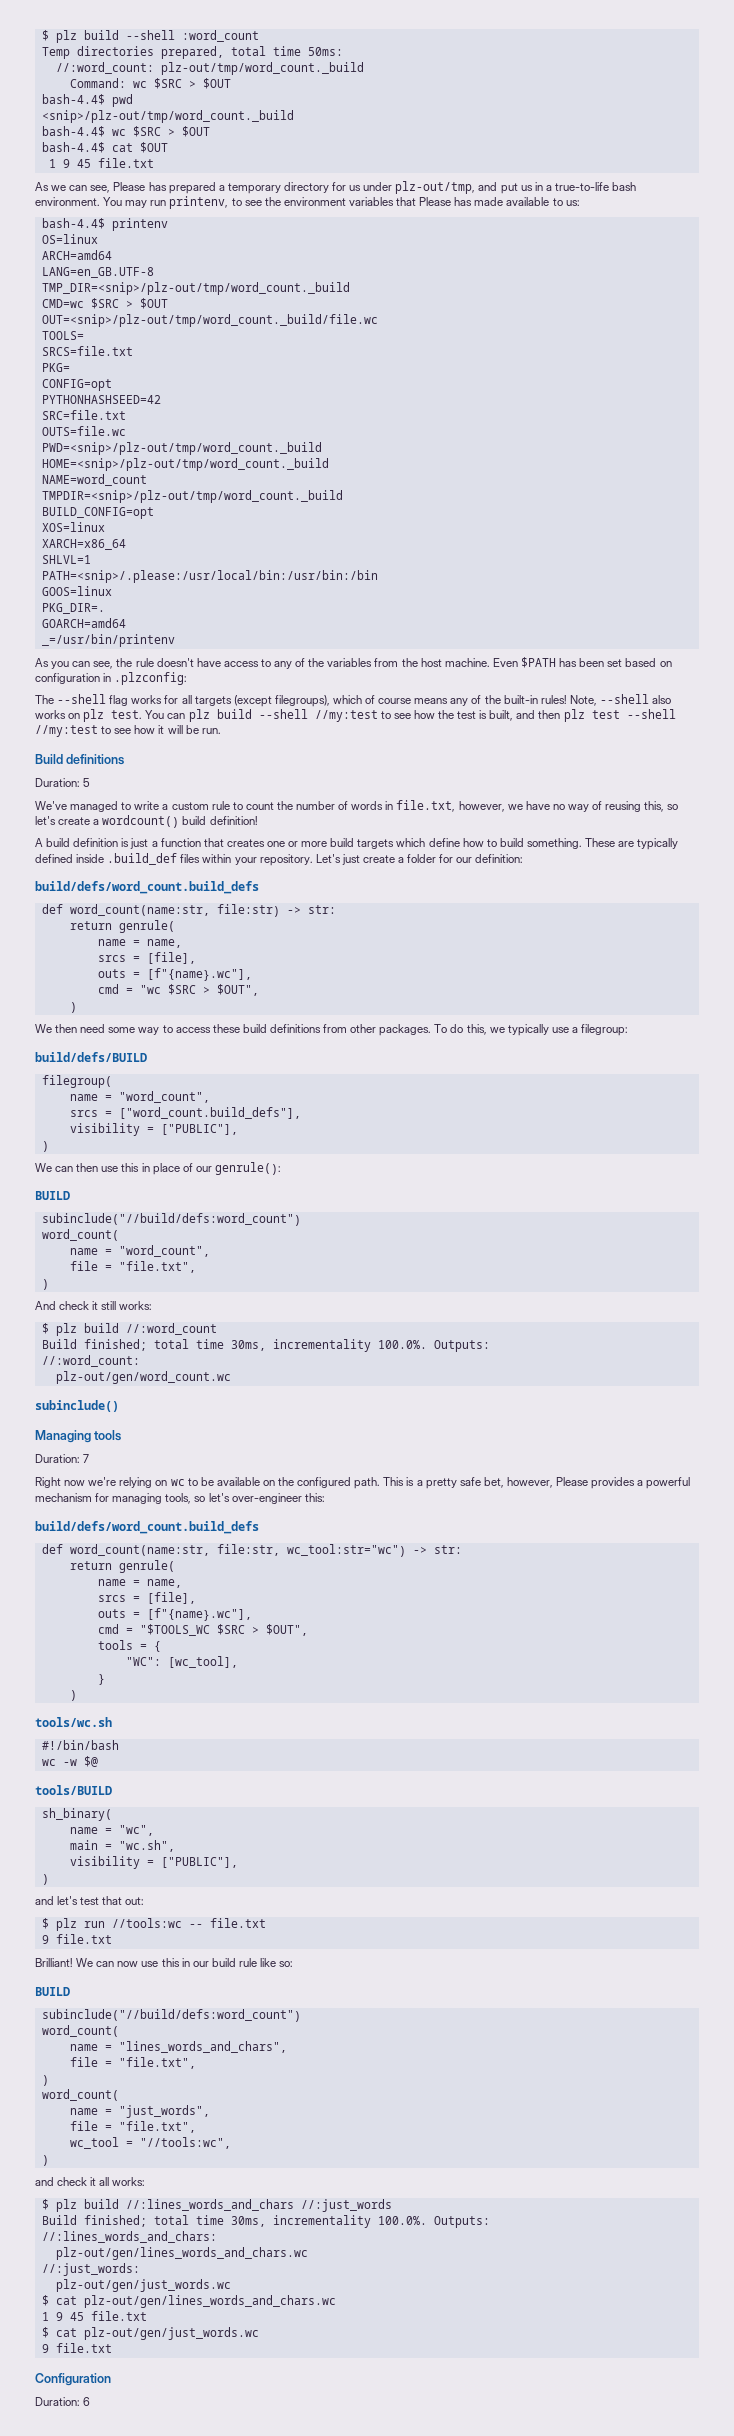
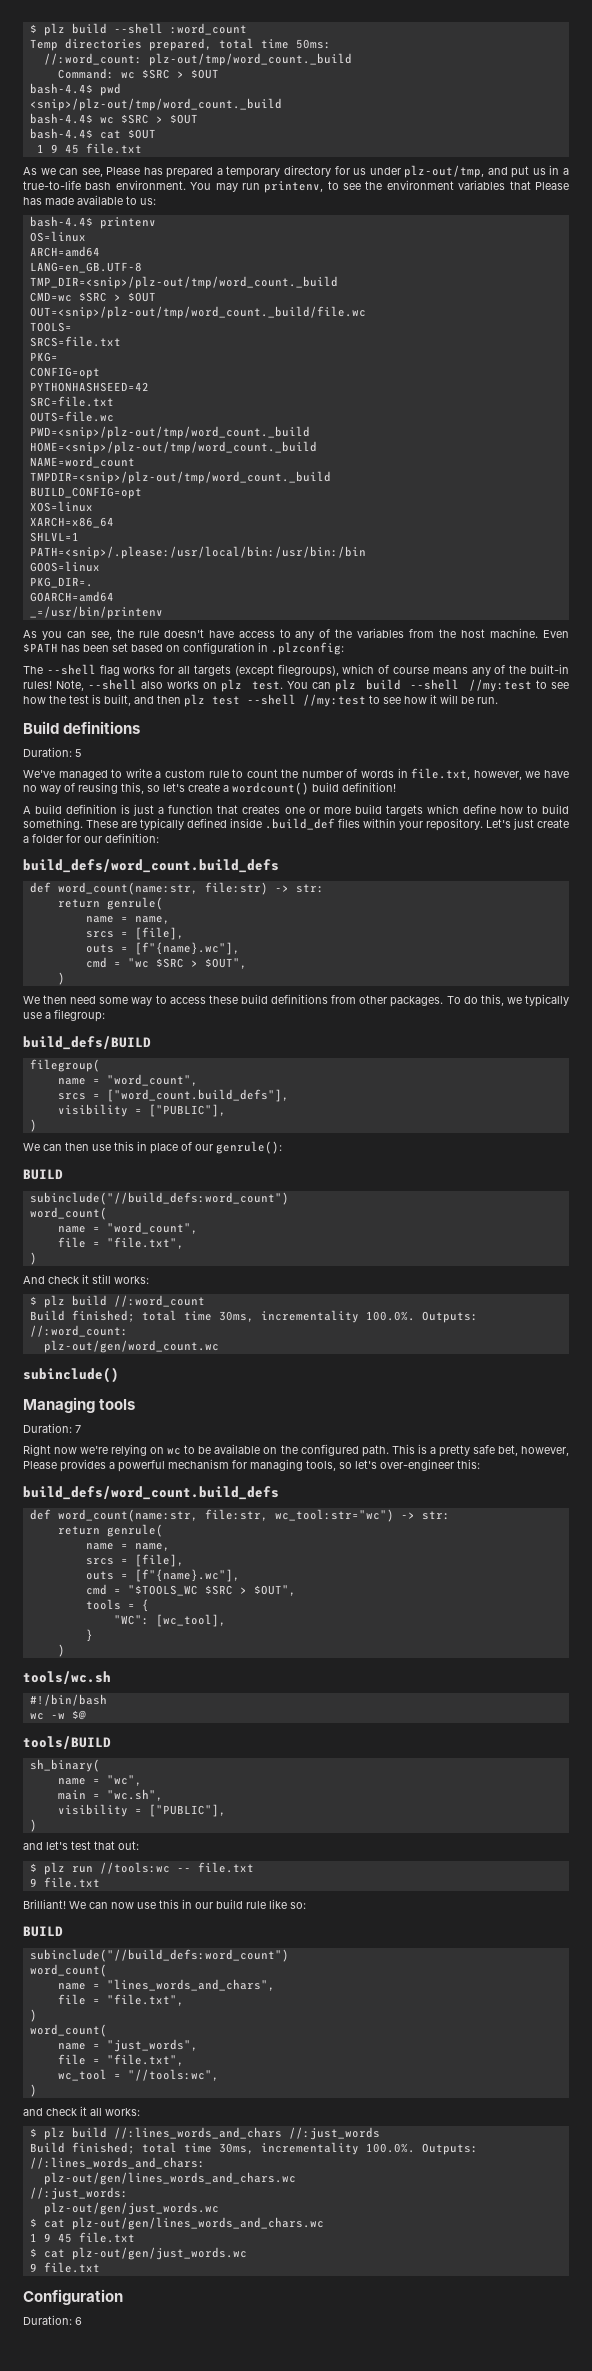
[35,881,259,894] build/defs/word_count.build_defs -> [23,859,279,873] build_defs/word_count.build_defs
[35,1052,147,1062] build/defs/BUILD -> [23,1036,151,1050] build_defs/BUILD
[41,1213,301,1226] subinclude("//build/defs:word_count") -> [29,1192,289,1205] subinclude("//build_defs:word_count")
[35,1521,259,1534] build/defs/word_count.build_defs -> [23,1486,279,1500] build_defs/word_count.build_defs
[41,2009,301,2022] subinclude("//build/defs:word_count") -> [29,1949,289,1962] subinclude("//build_defs:word_count")

